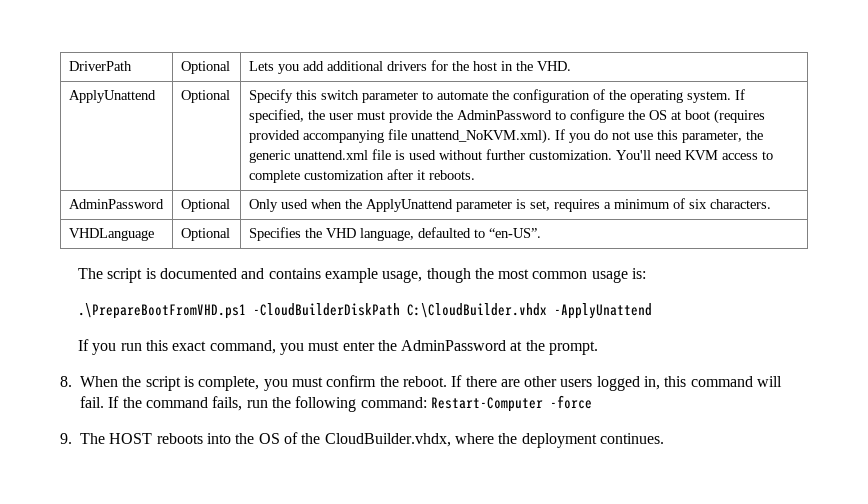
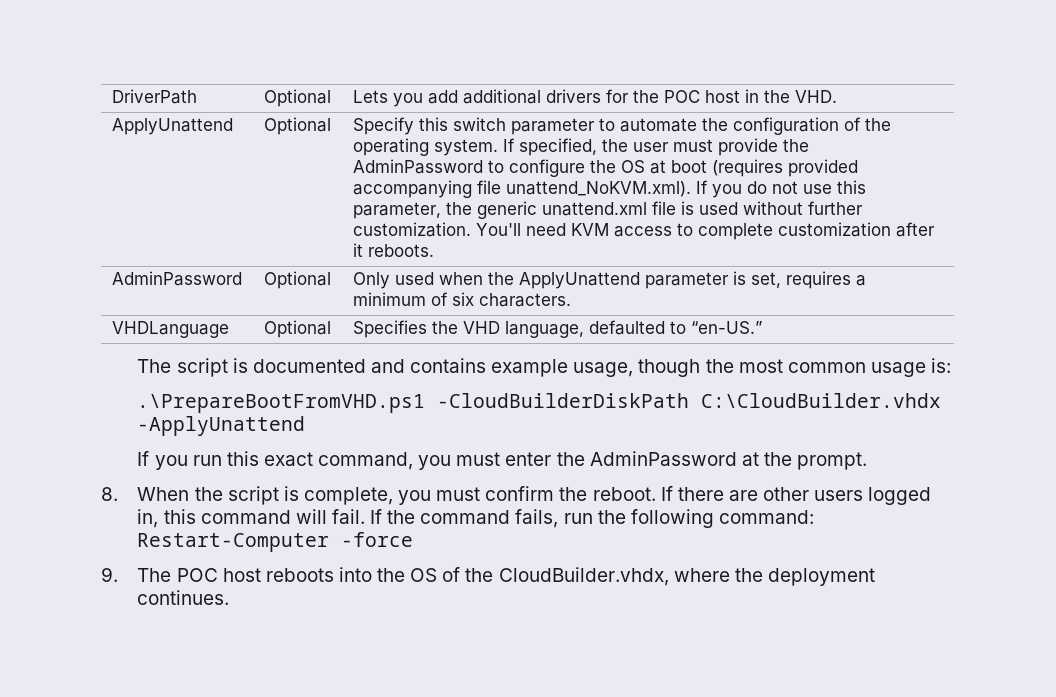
(469, 66) none -> [663,90,700,103] POC
[488,228,541,238] “en-US”. -> [690,321,762,334] “en-US.”
[109,433,153,444] HOST -> [176,568,261,582] POC host

